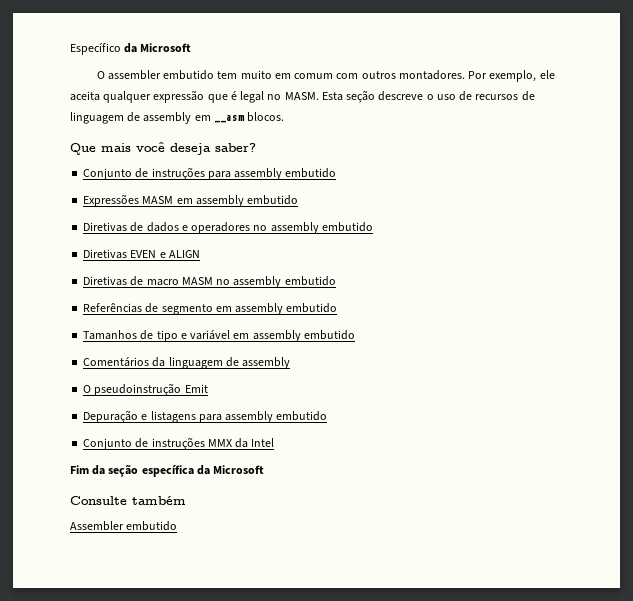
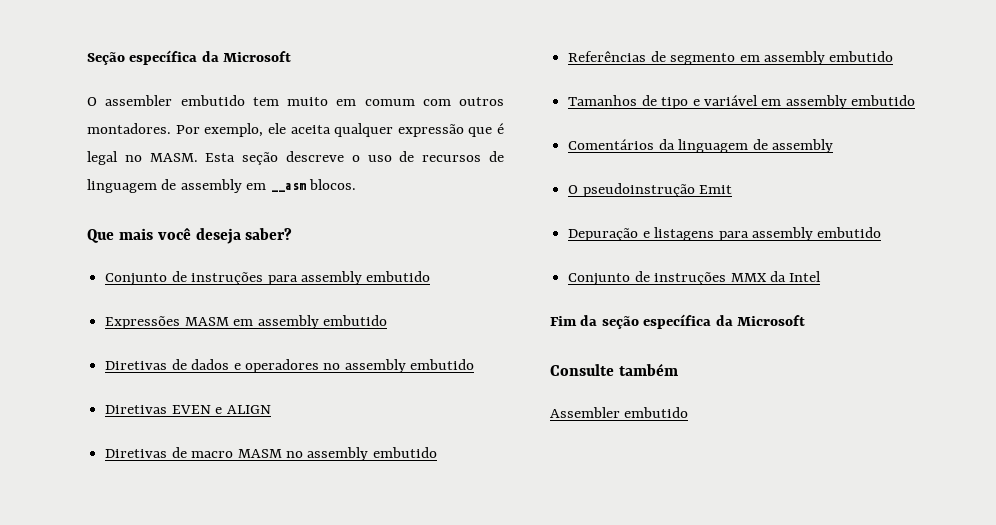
[70,43,121,55] Específico -> [87,50,198,65] Seção específica

